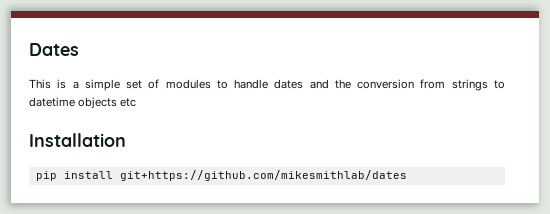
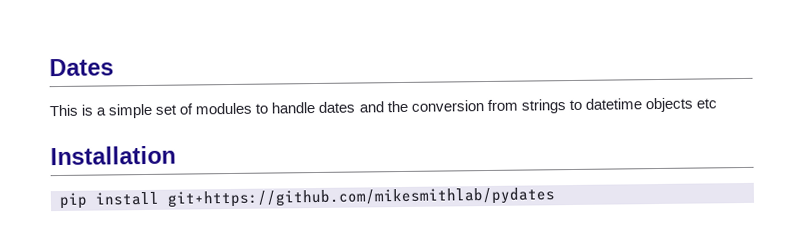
[119,170,407,181] git+https://github.com/mikesmithlab/dates -> [167,187,556,208] git+https://github.com/mikesmithlab/pydates

